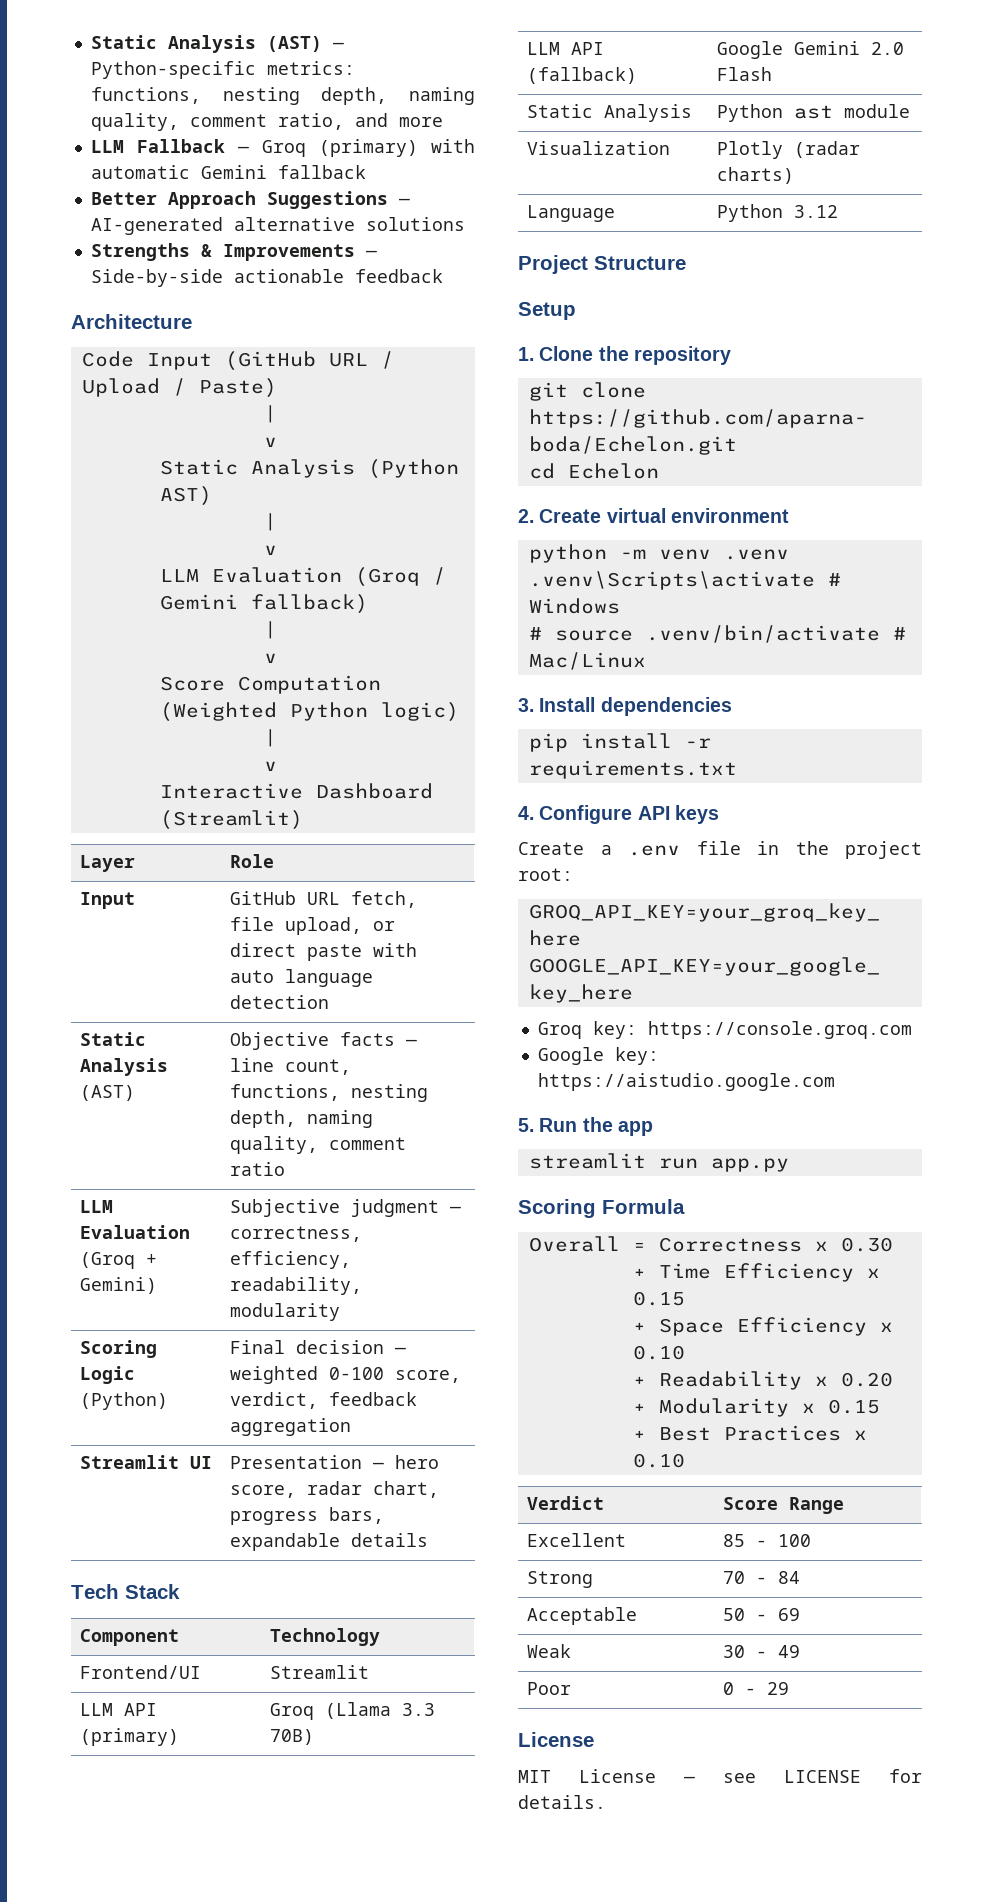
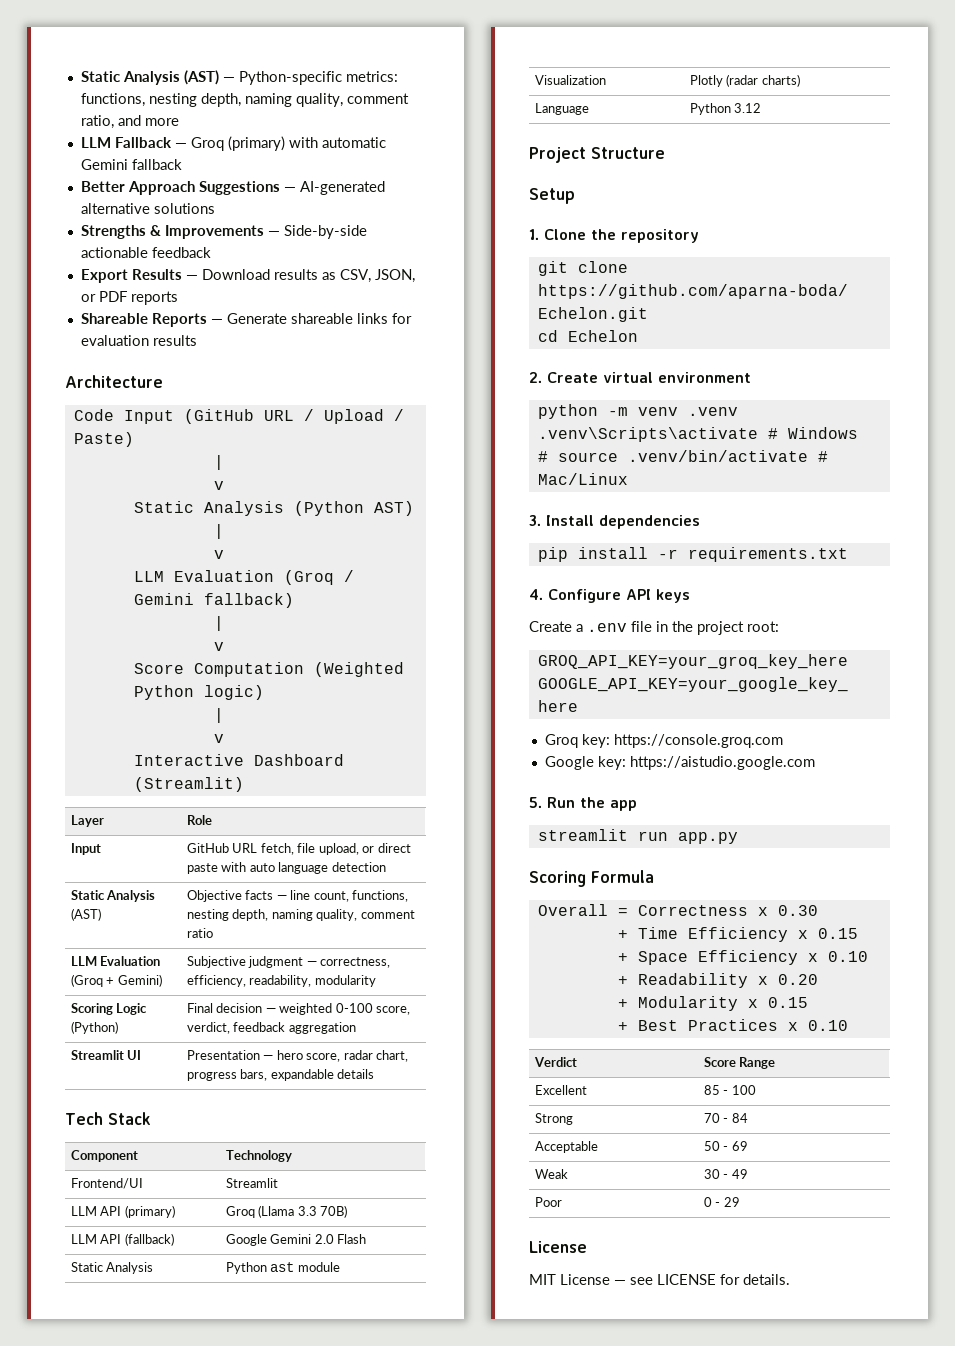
(443, 276) none -> [80,269,415,283] [80,291,178,305] [80,313,412,327] [80,335,197,346] // Export Results — Download results as CSV, JSON, or PDF reports // Shareable Reports — Generate shareable links for evaluation results

